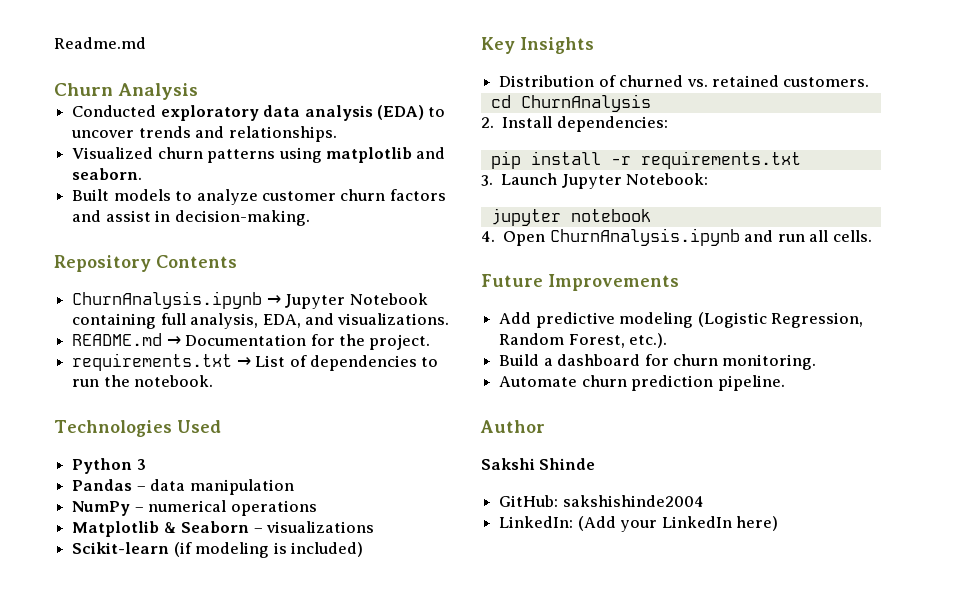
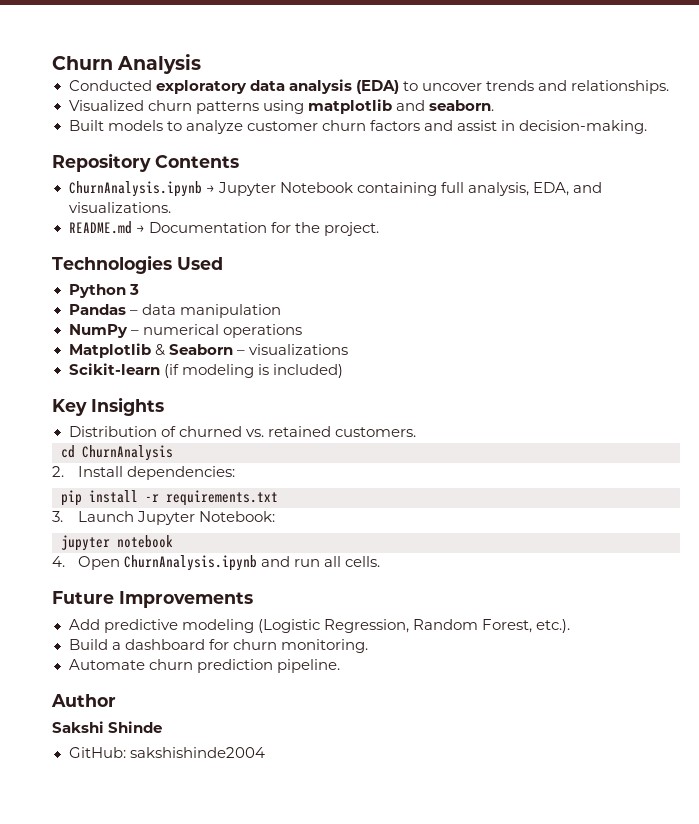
[54,37,146,49] Readme.md // -> (52, 63) none
[72,353,439,371] [72,375,214,387] // requirements.txt → List of dependencies to run the notebook. -> (379, 229) none
[499,516,778,532] // LinkedIn: (Add your LinkedIn here) -> (265, 752) none

